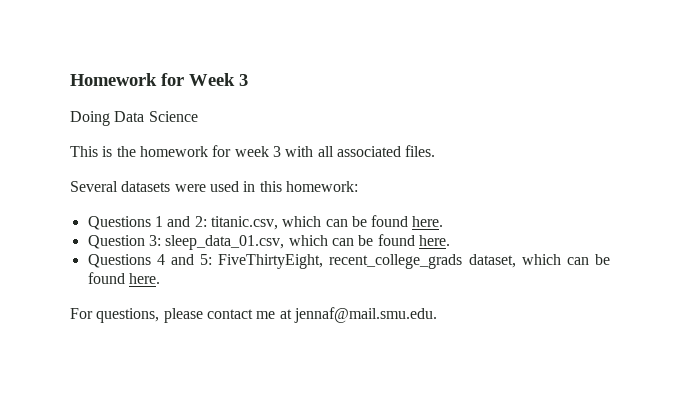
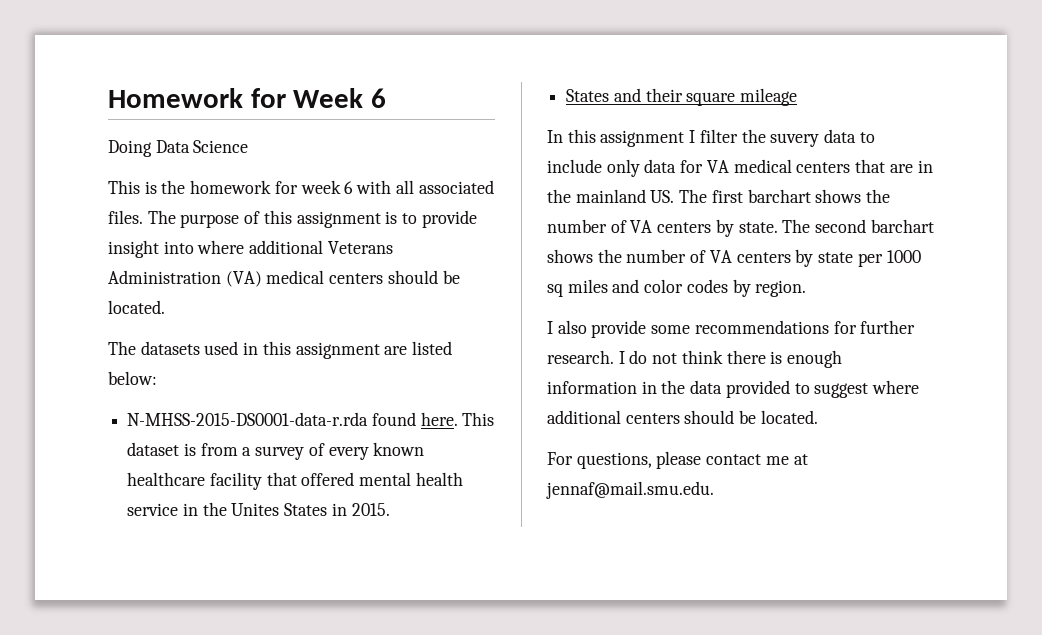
[239,74,248,86] 3 -> [371,88,387,108] 6
[272,146,281,157] 3 -> [344,181,354,194] 6
[70,181,358,192] [87,215,444,230] [87,234,450,250] [87,254,610,269] [87,272,160,284] // Several datasets were used in this homework: // Questions 1 and 2: titanic.csv, which can be found here. // Question 3: sleep_data_01.csv, which can be found here. // Questions 4 and 5: FiveThirtyEight, recent_college_grads dataset, which can be found here. -> [147,210,477,228] [108,240,393,258] [108,270,460,287] [108,300,165,314] [108,341,453,359] [108,371,157,385] [127,412,495,426] [127,442,425,460] [127,472,463,490] [127,502,390,516] [566,88,798,106] [547,129,875,147] [547,159,933,177] [547,189,891,203] [547,219,934,237] [547,249,921,267] [547,279,807,297] [547,320,916,338] [547,350,843,368] [547,380,920,398] [547,410,818,424] The purpose of this assignment is to provide insight into where additional Veterans Administration (VA) medical centers should be located. // The datasets used in this assignment are listed below: // N-MHSS-2015-DS0001-data-r.rda found here. This dataset is from a survey of every known healthcare facility that offered mental health service in the Unites States in 2015. // States and their square mileage // In this assignment I filter the suvery data to include only data for VA medical centers that are in the mainland US. The first barchart shows the number of VA centers by state. The second barchart shows the number of VA centers by state per 1000 sq miles and color codes by region. // I also provide some recommendations for further research. I do not think there is enough information in the data provided to suggest where additional centers should be located.

